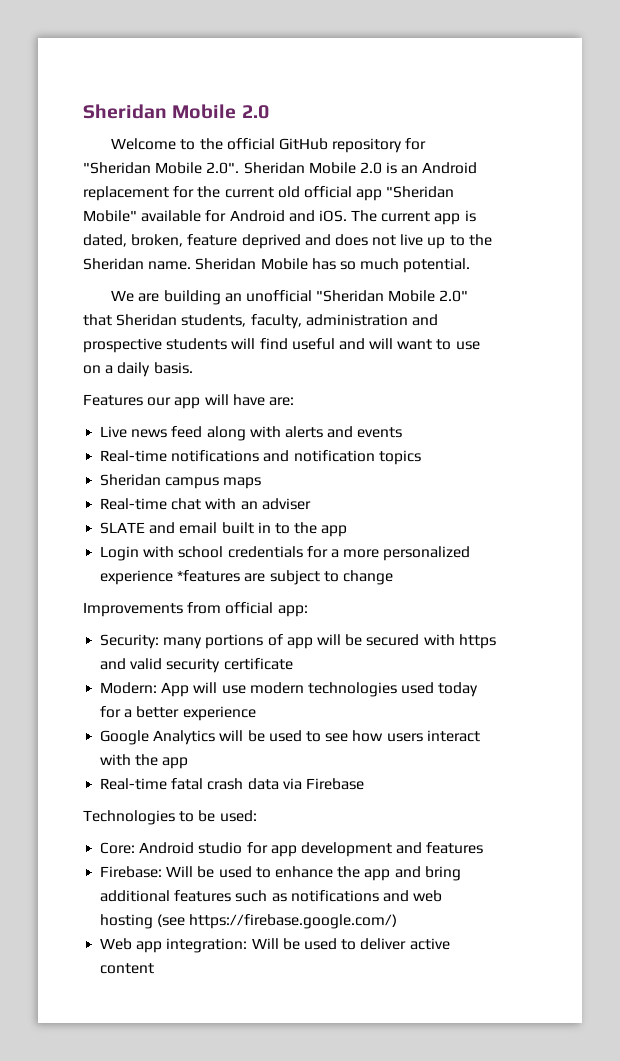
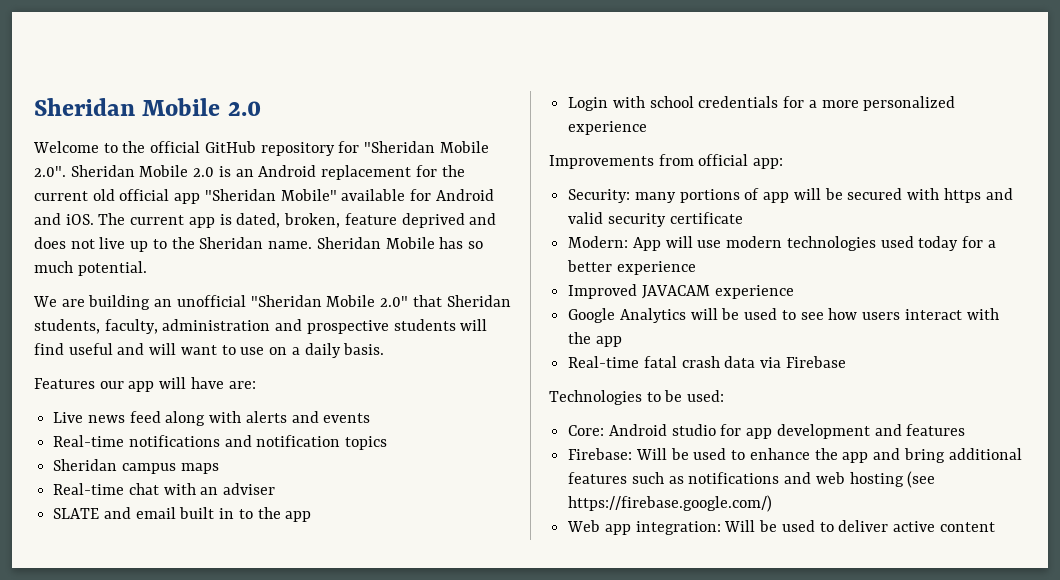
[177,570,393,585] *features are subject to change -> (648, 128) none
(256, 713) none -> [568,284,794,299] // Improved JAVACAM experience

